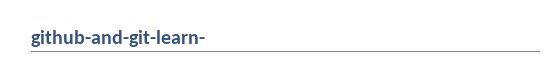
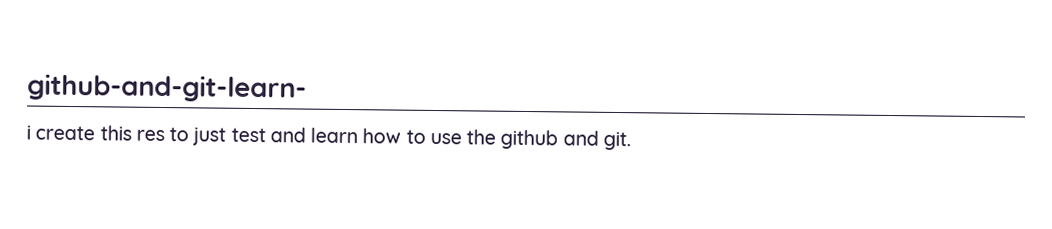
(205, 38) none -> [26,125,631,151] // i create this res to just test and learn how to use the github and git.

